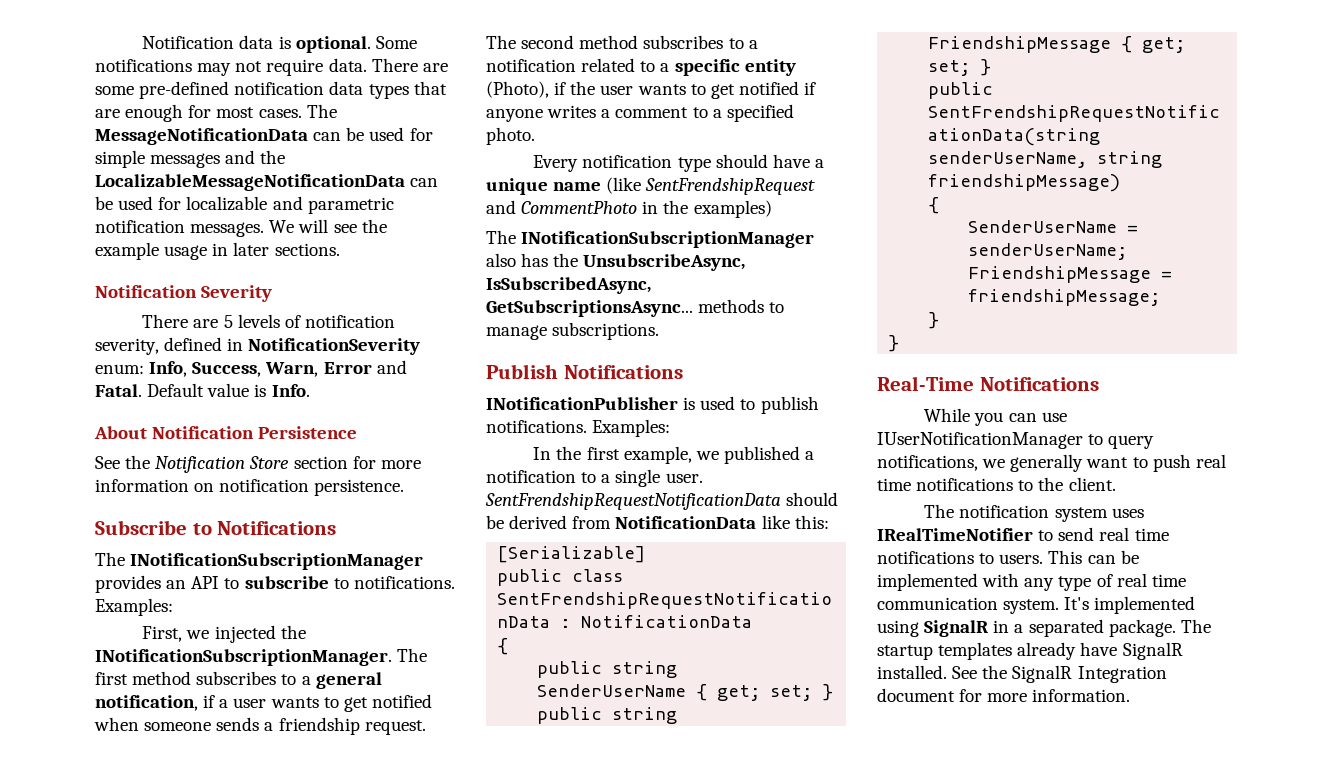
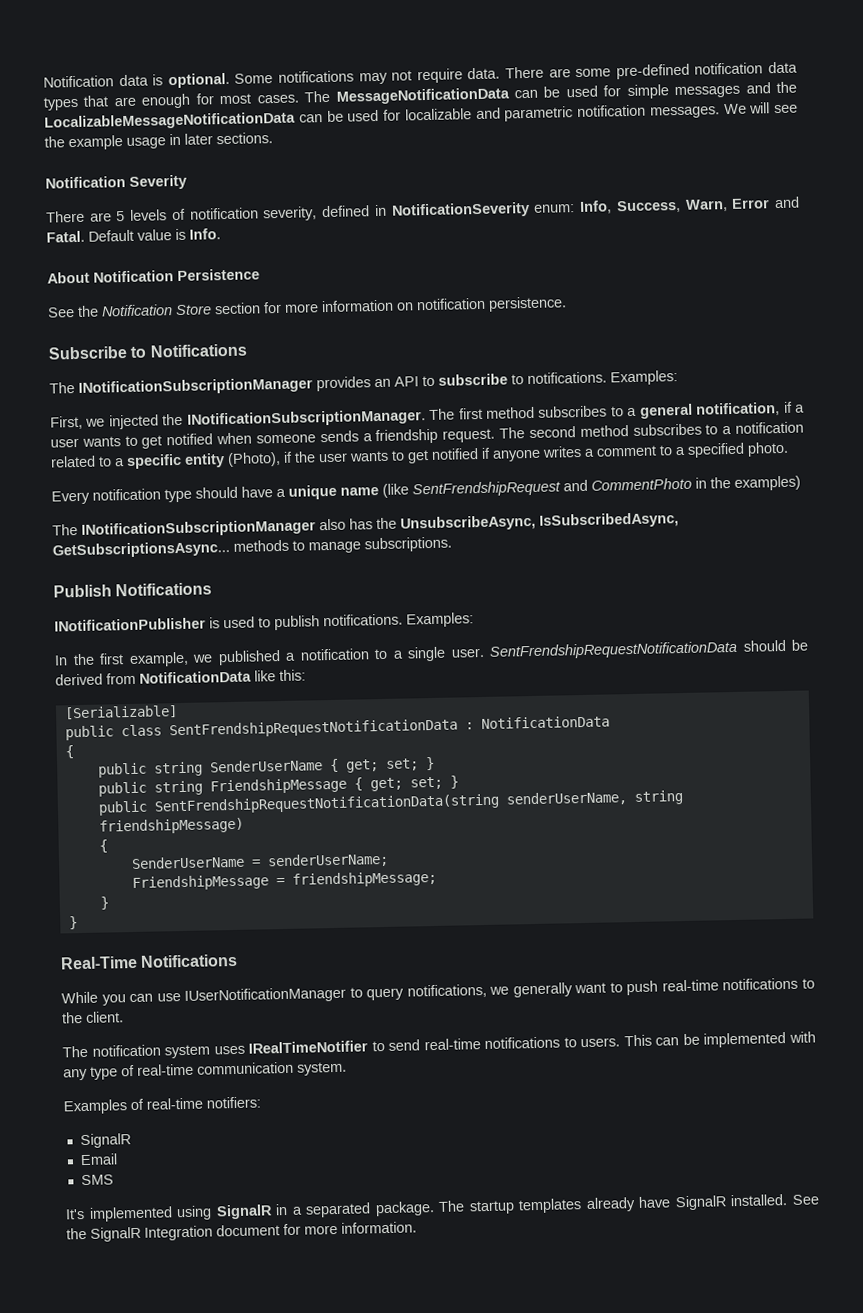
[1195,454,1226,468] [877,478,911,491] real time -> [661,979,719,992] real-time
[1099,527,1169,541] real time -> [423,1038,481,1051] real-time
[1116,573,1186,587] real time -> [137,1063,194,1076] real-time
(1060, 606) none -> [63,1096,261,1115] [79,1133,131,1149] [79,1153,118,1166] [80,1174,114,1186] // Examples of real-time notifiers: // SignalR // Email // SMS //

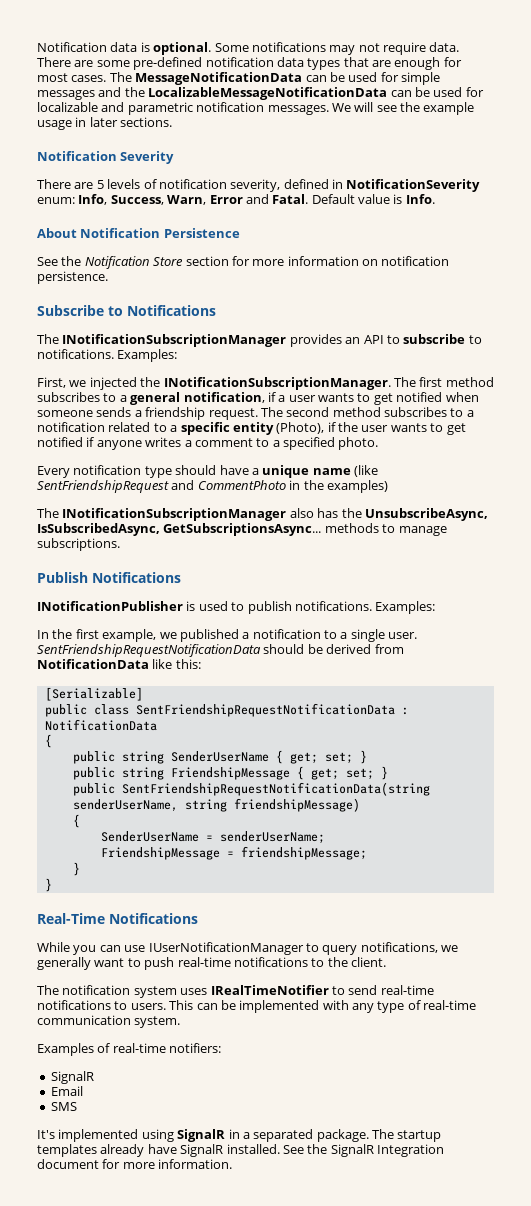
[412,480,561,498] SentFrendshipRequest -> [37,480,169,493] SentFriendshipRequest
[489,640,738,660] SentFrendshipRequestNotificationData -> [37,644,261,657] SentFriendshipRequestNotificationData
[168,718,458,739] SentFrendshipRequestNotificationData -> [135,703,395,717] SentFriendshipRequestNotificationData
[153,793,500,815] SentFrendshipRequestNotificationData(string -> [121,782,430,796] SentFriendshipRequestNotificationData(string

